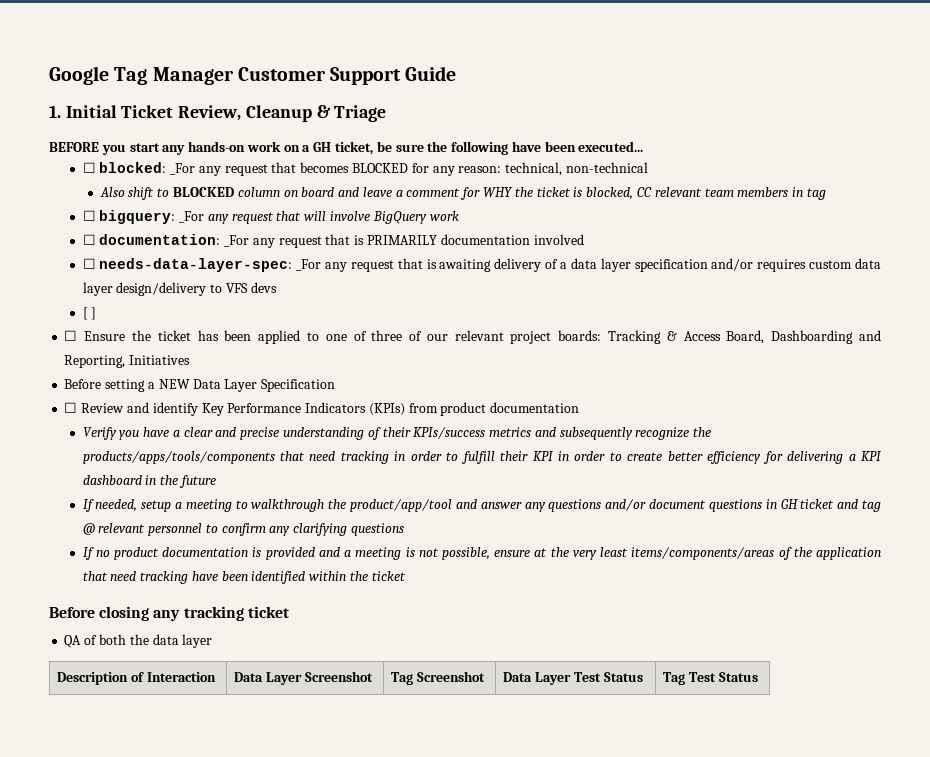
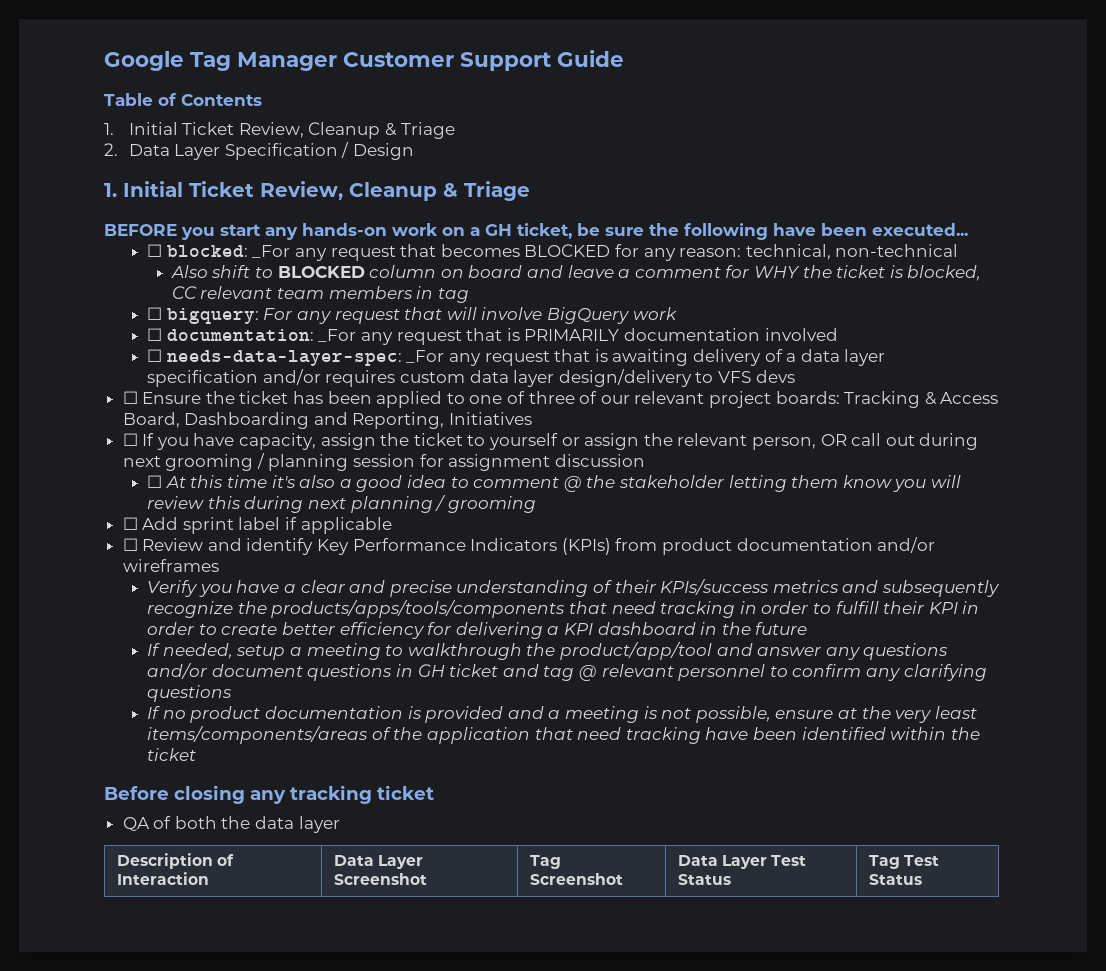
(457, 73) none -> [104,93,262,106] [104,122,455,139] [104,142,414,160] // Table of Contents // 1. Initial Ticket Review, Cleanup & Triage // 2. Data Layer Specification / Design
[179,211,205,223] _For -> [263,308,294,320] For
[82,307,97,320] // [ ] -> (795, 376) none
[64,379,336,392] Before setting a NEW Data Layer Specification -> [122,433,979,450] [122,453,645,471] [147,475,961,492] [147,495,536,513] [122,517,392,534] ☐ If you have capacity, assign the ticket to yourself or assign the relevant person, OR call out during next grooming / planning session for assignment discussion // ☐ At this time it's also a good idea to comment @ the stakeholder letting them know you will review this during next planning / grooming // ☐ Add sprint label if applicable
(580, 407) none -> [877,537,936,553] [122,559,219,572] and/or wireframes

